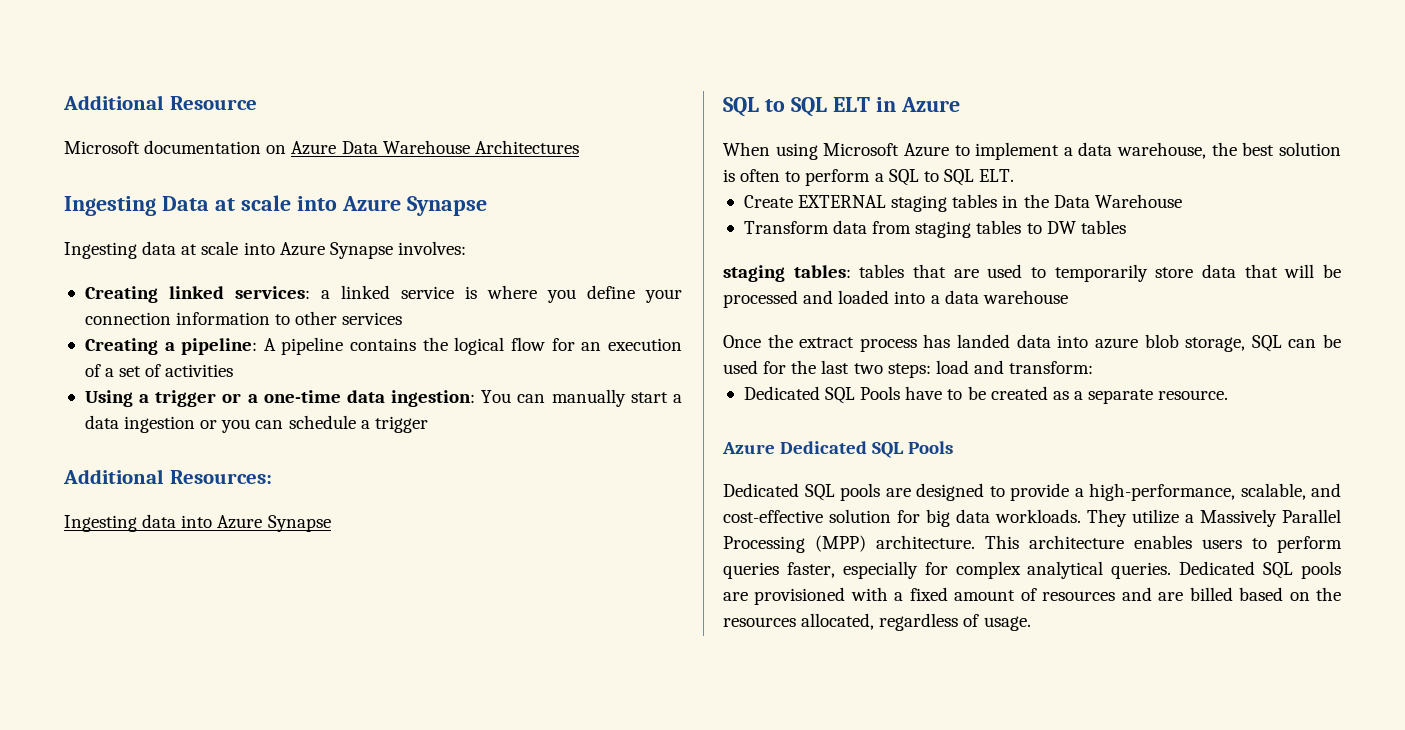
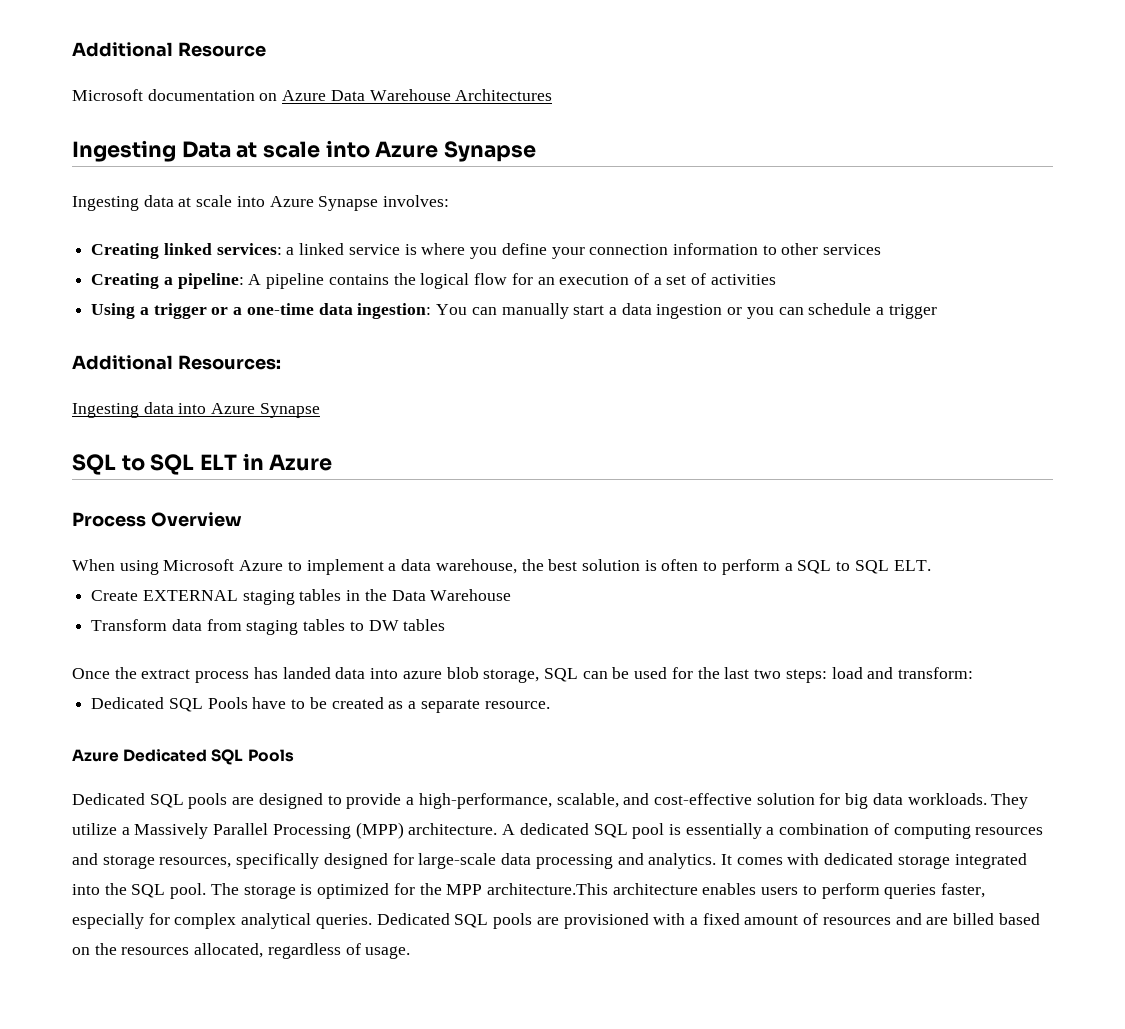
(960, 104) none -> [72,512,242,527] // Process Overview
[723,264,1341,282] [723,290,1068,308] // staging tables: tables that are used to temporarily store data that will be processed and loaded into a data warehouse -> (446, 625) none
[985,535,1019,549] This -> [502,823,1044,839] [72,853,1027,869] [72,883,608,899] A dedicated SQL pool is essentially a combination of computing resources and storage resources, specifically designed for large-scale data processing and analytics. It comes with dedicated storage integrated into the SQL pool. The storage is optimized for the MPP architecture.This

